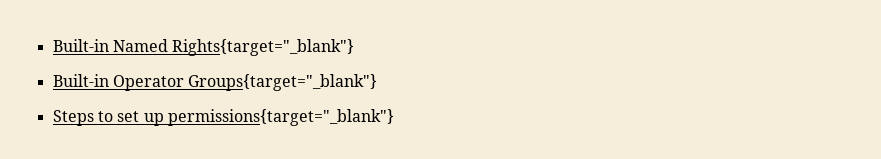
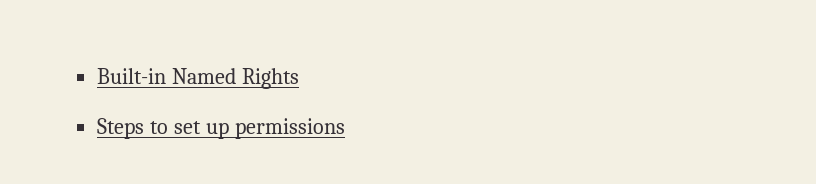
[172,39,355,56] [52,74,378,91] Rights{target="_blank"} // Built-in Operator Groups{target="_blank"} -> [242,68,300,89] Rights
[167,109,394,126] permissions{target="_blank"} -> [234,118,345,139] permissions

